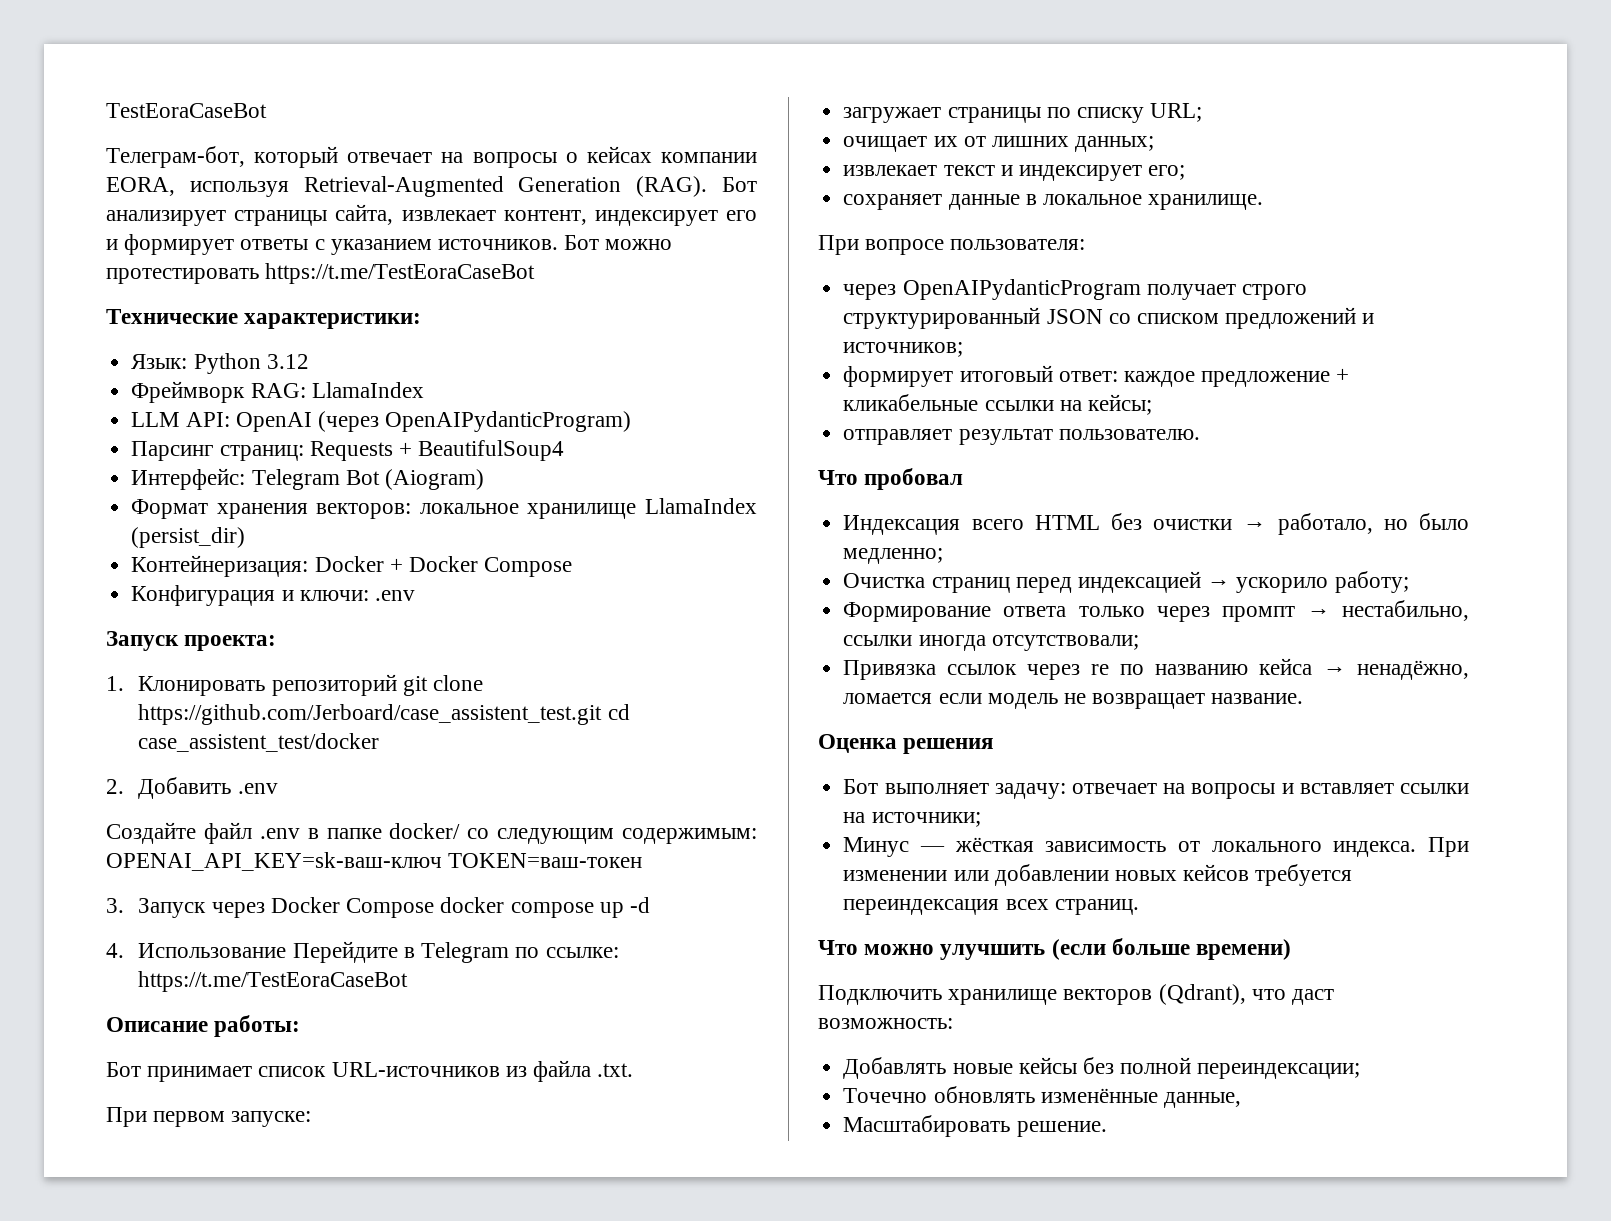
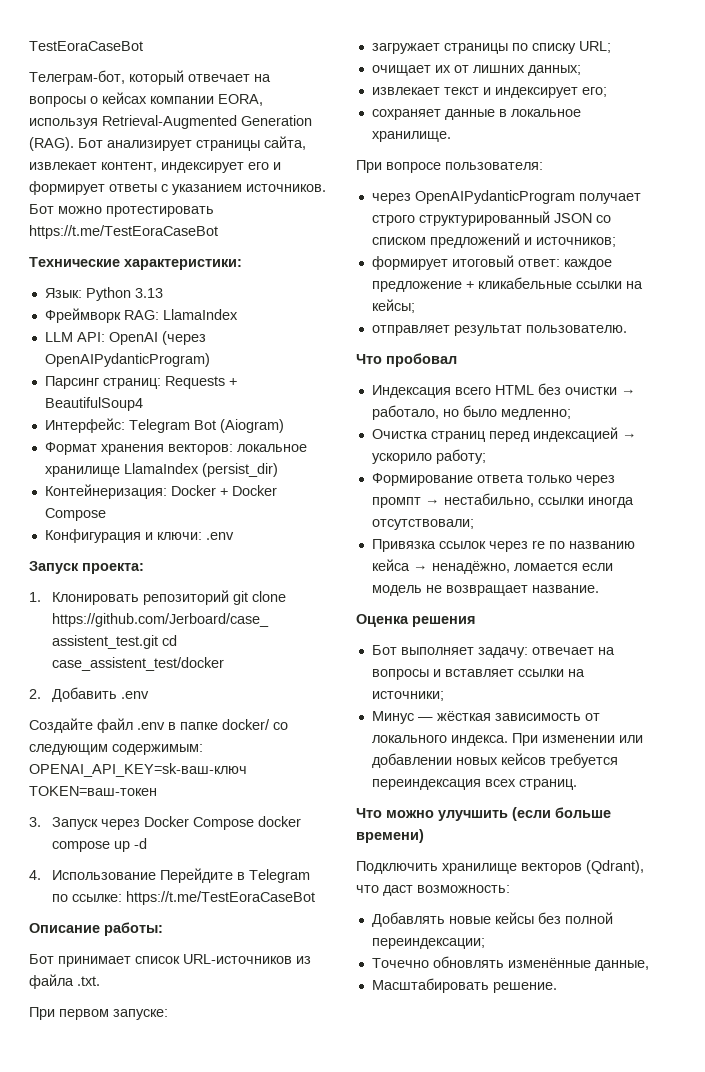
[266,354,309,369] 3.12 -> [134,288,163,298] 3.13

